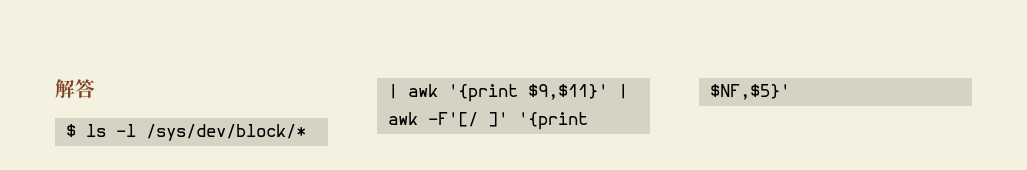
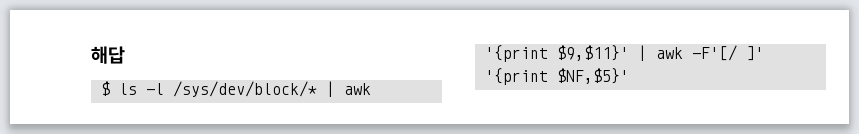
[55,79,95,98] 解答 -> [91,46,125,64] 해답

